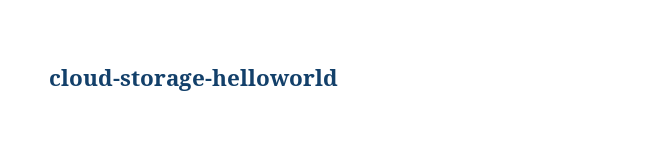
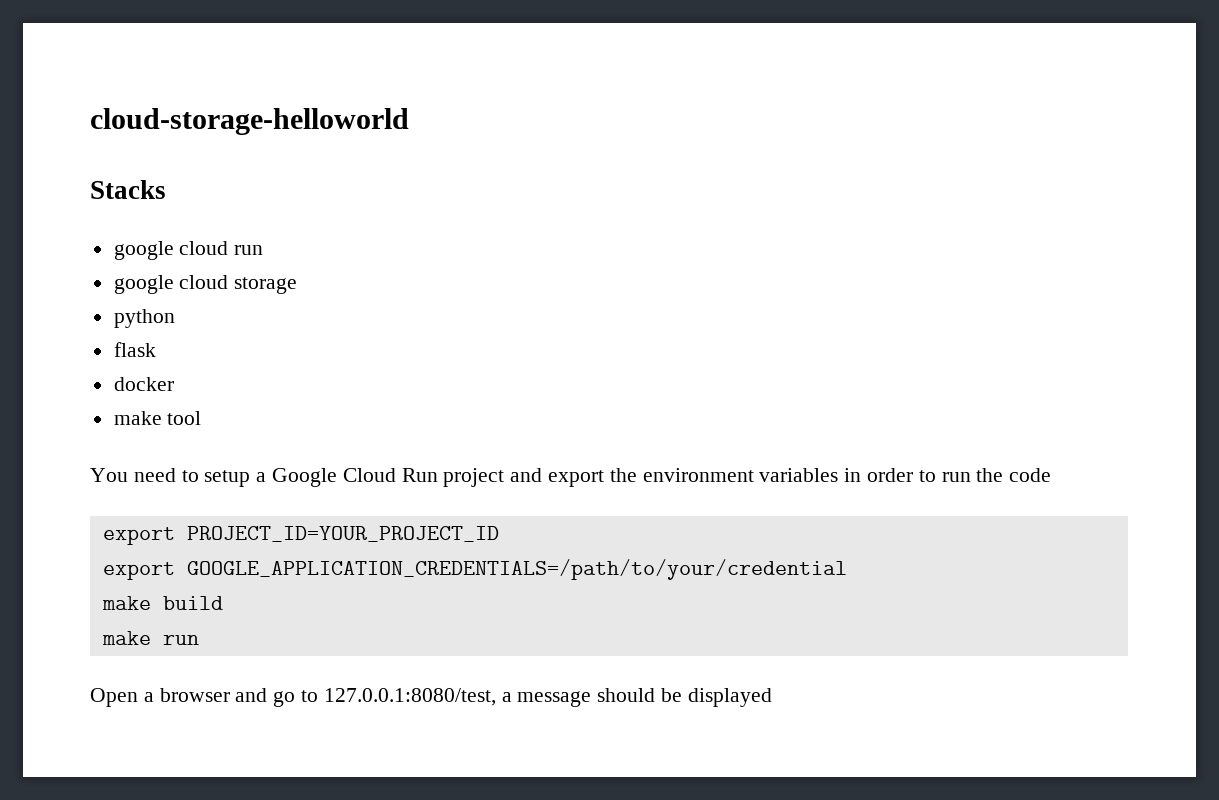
(338, 80) none -> [90,180,166,199] [113,241,264,260] [113,275,298,294] [113,309,175,328] [113,342,156,357] [113,377,174,391] [113,411,202,425] [90,468,1052,487] [102,526,499,545] [102,559,847,580] [101,596,223,610] [101,631,199,645] [90,688,772,707] // Stacks // google cloud run // google cloud storage // python // flask // docker // make tool // You need to setup a Google Cloud Run project and export the environment variables in order to run the code // export PROJECT_ID=YOUR_PROJECT_ID // export GOOGLE_APPLICATION_CREDENTIALS=/path/to/your/credential // make build // make run // Open a browser and go to 127.0.0.1:8080/test, a message should be displayed

